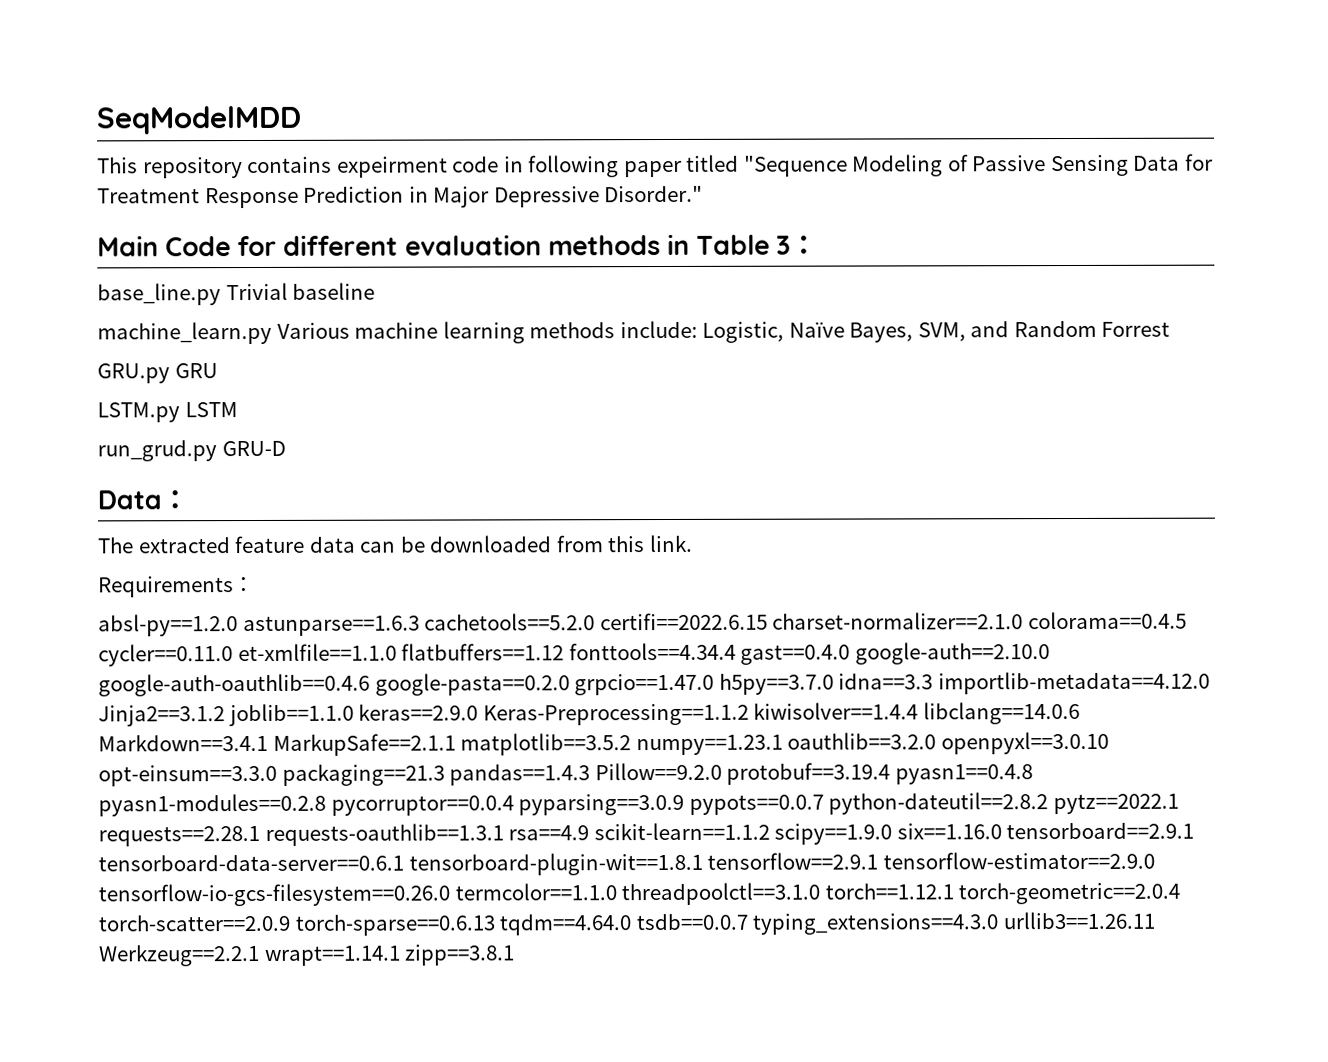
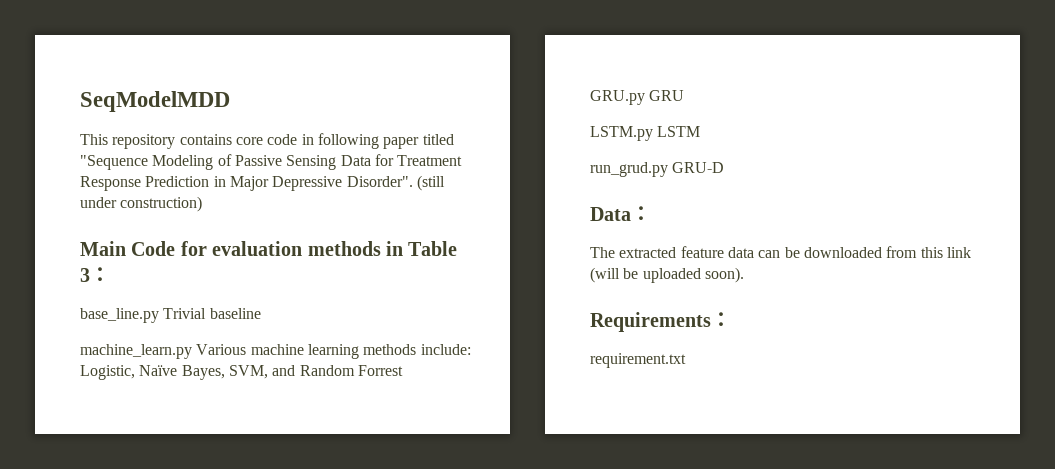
[336,156,448,178] expeirment -> [235,137,263,145] core
[604,185,704,203] Disorder." -> [346,175,445,191] [80,196,203,212] Disorder". (still under construction)
[283,234,399,256] different -> (207, 248) none
[649,534,693,553] [98,576,255,598] [98,611,1187,637] [98,642,1050,667] [98,671,1210,697] [98,701,1080,727] [98,731,1109,756] [98,762,1033,787] [98,792,1179,817] [98,822,1195,847] [98,851,1155,876] [98,882,1181,907] [98,911,1155,936] [99,943,516,967] link. // Requirements： // absl-py==1.2.0 astunparse==1.6.3 cachetools==5.2.0 certifi==2022.6.15 charset-normalizer==2.1.0 colorama==0.4.5 cycler==0.11.0 et-xmlfile==1.1.0 flatbuffers==1.12 fonttools==4.34.4 gast==0.4.0 google-auth==2.10.0 google-auth-oauthlib==0.4.6 google-pasta==0.2.0 grpcio==1.47.0 h5py==3.7.0 idna==3.3 importlib-metadata==4.12.0 Jinja2==3.1.2 joblib==1.1.0 keras==2.9.0 Keras-Preprocessing==1.1.2 kiwisolver==1.4.4 libclang==14.0.6 Markdown==3.4.1 MarkupSafe==2.1.1 matplotlib==3.5.2 numpy==1.23.1 oauthlib==3.2.0 openpyxl==3.0.10 opt-einsum==3.3.0 packaging==21.3 pandas==1.4.3 Pillow==9.2.0 protobuf==3.19.4 pyasn1==0.4.8 pyasn1-modules==0.2.8 pycorruptor==0.0.4 pyparsing==3.0.9 pypots==0.0.7 python-dateutil==2.8.2 pytz==2022.1 requests==2.28.1 requests-oauthlib==1.3.1 rsa==4.9 scikit-learn==1.1.2 scipy==1.9.0 six==1.16.0 tensorboard==2.9.1 tensorboard-data-server==0.6.1 tensorboard-plugin-wit==1.8.1 tensorflow==2.9.1 tensorflow-estimator==2.9.0 tensorflow-io-gcs-filesystem==0.26.0 termcolor==1.1.0 threadpoolctl==3.1.0 torch==1.12.1 torch-geometric==2.0.4 torch-scatter==2.0.9 torch-sparse==0.6.13 tqdm==4.64.0 tsdb==0.0.7 typing_extensions==4.3.0 urllib3==1.26.11 Werkzeug==2.2.1 wrapt==1.14.1 zipp==3.8.1 -> [946,247,971,258] [590,267,744,283] [590,312,731,332] [590,353,686,368] link (will be uploaded soon). // Requirements： // requirement.txt

